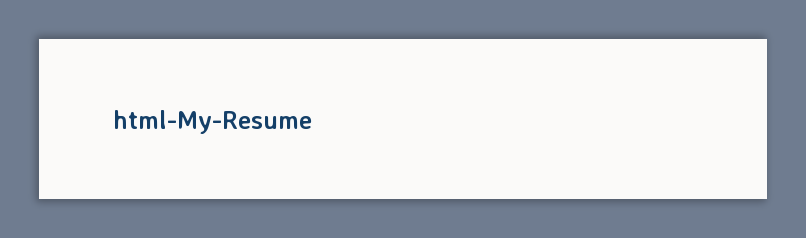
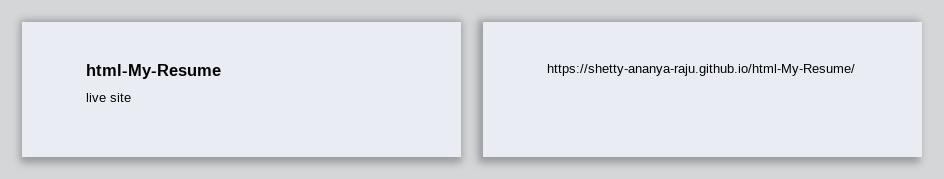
(312, 122) none -> [86,93,131,102] [547,64,855,76] // live site https://shetty-ananya-raju.github.io/html-My-Resume/

